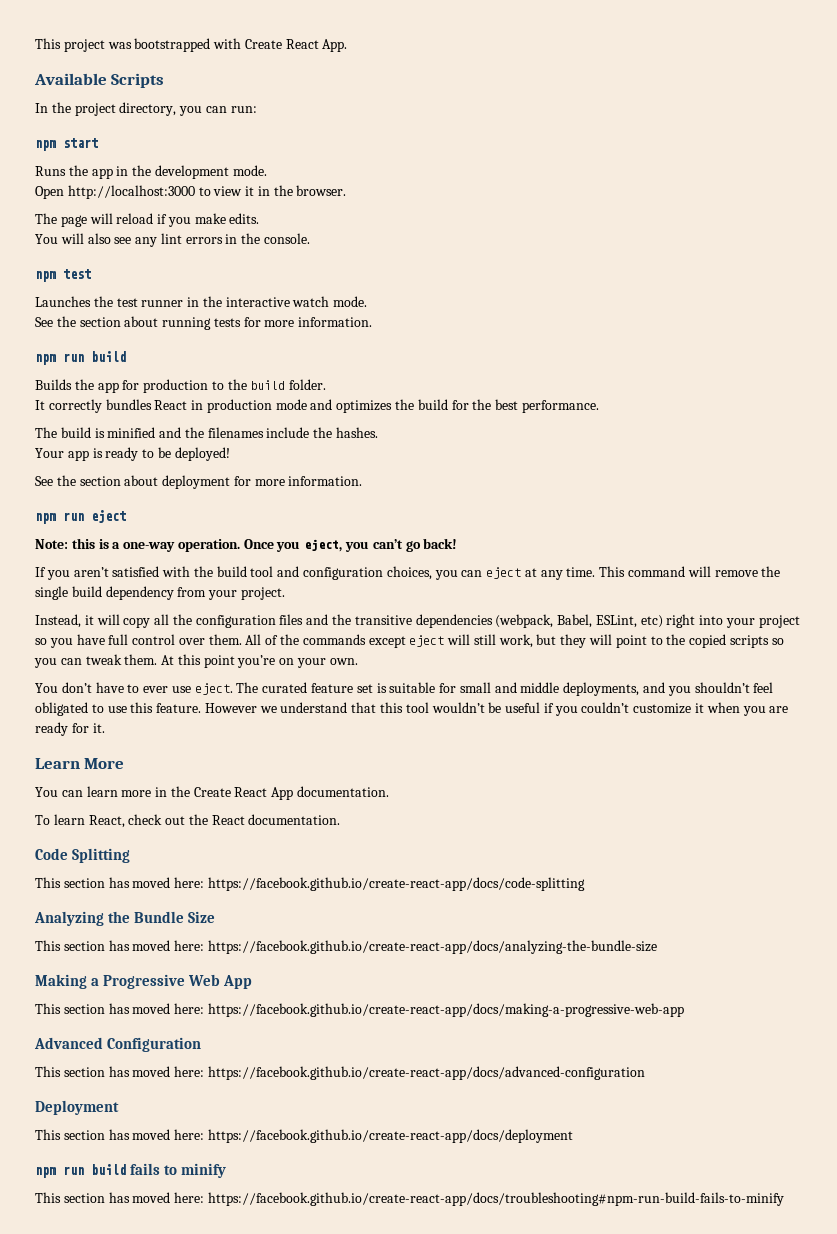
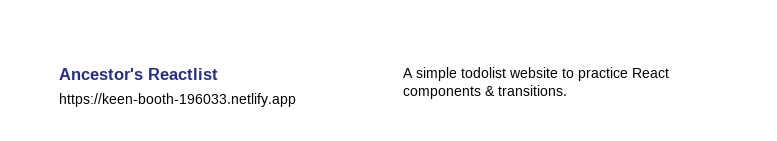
[35,38,348,52] [34,73,165,88] [35,102,257,116] [35,138,98,151] [35,165,267,179] [35,185,347,199] [35,213,260,227] [35,233,311,247] [35,269,91,282] [35,296,368,307] [35,316,373,330] [35,351,126,365] [35,379,327,393] [35,399,599,413] [35,427,379,438] [35,447,230,461] [35,475,363,489] [35,510,126,524] [35,538,458,552] [35,566,781,580] [35,586,285,600] [35,614,800,628] [35,634,784,648] [34,654,358,668] [35,682,774,696] [35,702,789,716] [35,722,105,736] [35,758,125,769] [35,786,390,800] [35,814,341,828] [35,848,131,863] [35,877,585,891] [34,911,216,926] [35,940,657,954] [35,974,253,989] [35,1003,684,1017] [34,1037,202,1052] [35,1066,645,1080] [35,1100,119,1115] [35,1129,573,1143] [35,1163,227,1178] [35,1192,784,1206] This project was bootstrapped with Create React App. // Available Scripts // In the project directory, you can run: // npm start // Runs the app in the development mode. // Open http://localhost:3000 to view it in the browser. // The page will reload if you make edits. // You will also see any lint errors in the console. // npm test // Launches the test runner in the interactive watch mode. // See the section about running tests for more information. // npm run build // Builds the app for production to the build folder. // It correctly bundles React in production mode and optimizes the build for the best performance. // The build is minified and the filenames include the hashes. // Your app is ready to be deployed! // See the section about deployment for more information. // npm run eject // Note: this is a one-way operation. Once you eject, you can’t go back! // If you aren’t satisfied with the build tool and configuration choices, you can eject at any time. This command will remove the single build dependency from your project. // Instead, it will copy all the configuration files and the transitive dependencies (webpack, Babel, ESLint, etc) right into your project so you have full control over them. All of the commands except eject will still work, but they will point to the copied scripts so you can tweak them. At this point you’re on your own. // You don’t have to ever use eject. The curated feature set is suitable for small and middle deployments, and you shouldn’t feel obligated to use this feature. However we understand that this tool wouldn’t be useful if you couldn’t customize it when you are ready for it. // Learn More // You can learn more in the Create React App documentation. // To learn React, check out the React documentation. // Code Splitting // This section has moved here: https://facebook.github.io/create-react-app/docs/code-splitting // Analyzing the Bundle Size // This section has moved here: https://facebook.github.io/create-react-app/docs/analyzing-the-bundle-size // Making a Progressive Web App // This section has moved here: https://facebook.github.io/create-react-app/docs/making-a-progressive-web-app // Advanced Configuration // This section has moved here: https://facebook.github.io/create-react-app/docs/advanced-configuration // Deployment // This section has moved here: https://facebook.github.io/create-react-app/docs/deployment // npm run build fails to minify // This section has moved here: https://facebook.github.io/create-react-app/docs/troubleshooting#npm-run-build-fails-to-minify -> [59,68,218,80] [59,93,296,107] [403,67,669,81] [403,85,567,99] Ancestor's Reactlist // https://keen-booth-196033.netlify.app // A simple todolist website to practice React components & transitions.

